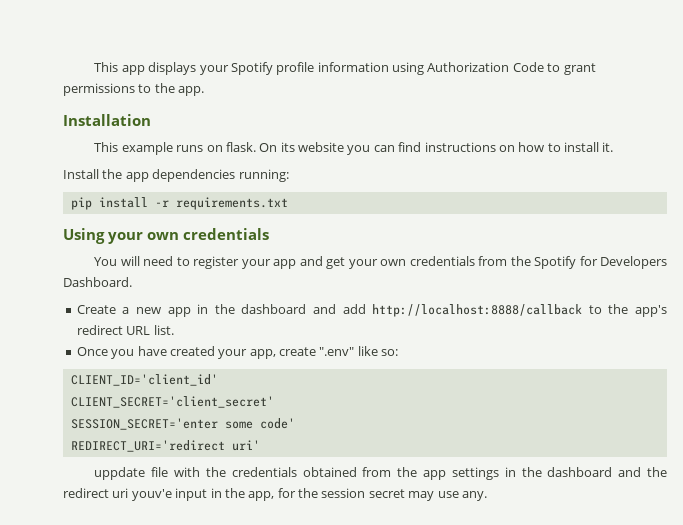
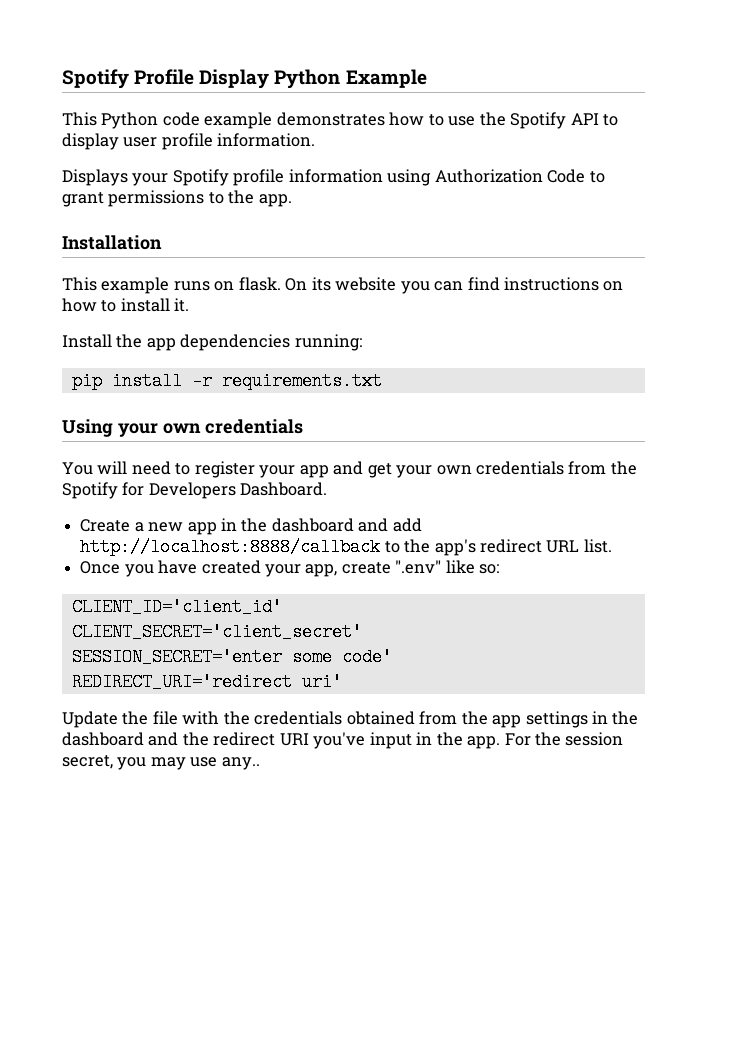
[94,62,197,75] This app displays -> [62,69,427,89] [62,112,619,129] [62,133,316,150] [62,169,128,186] Spotify Profile Display Python Example // This Python code example demonstrates how to use the Spotify API to display user profile information. // Displays
[94,467,146,480] uppdate -> [62,711,149,728] Update the
[112,488,172,501] uri youv'e -> [279,732,366,749] URI you've
[248,488,405,501] app, for the session secret -> [467,732,624,749] [62,755,147,770] app. For the session secret, you
[461,491,487,501] any. -> [221,757,260,770] any..

